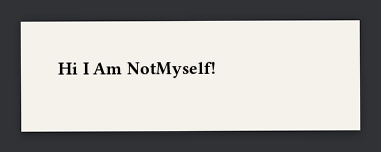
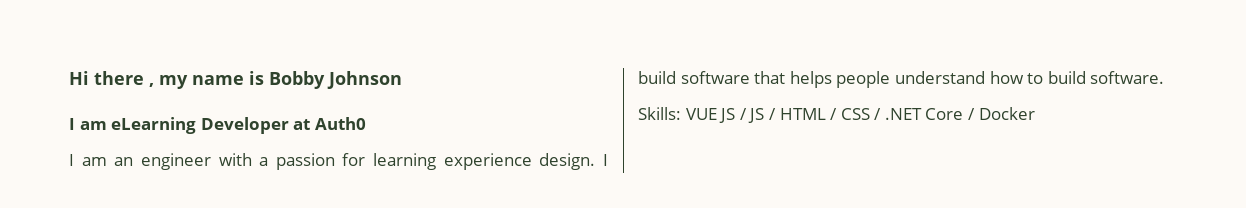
[81,61,218,79] I Am NotMyself! -> [94,71,402,89] [69,117,366,134] [69,153,608,170] [638,71,1165,88] [638,107,1035,123] there , my name is Bobby Johnson // I am eLearning Developer at Auth0 // I am an engineer with a passion for learning experience design. I build software that helps people understand how to build software. // Skills: VUE JS / JS / HTML / CSS / .NET Core / Docker

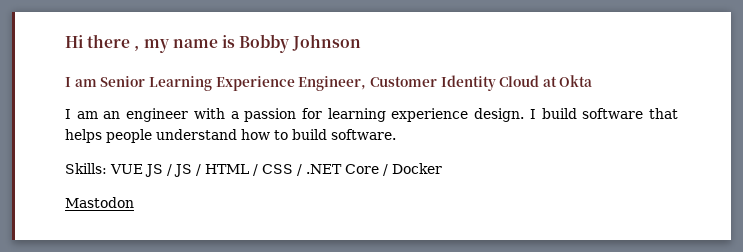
[111,117,366,134] eLearning Developer at Auth0 -> [100,75,593,91] Senior Learning Experience Engineer, Customer Identity Cloud at Okta
(1035, 113) none -> [65,197,134,208] // Mastodon

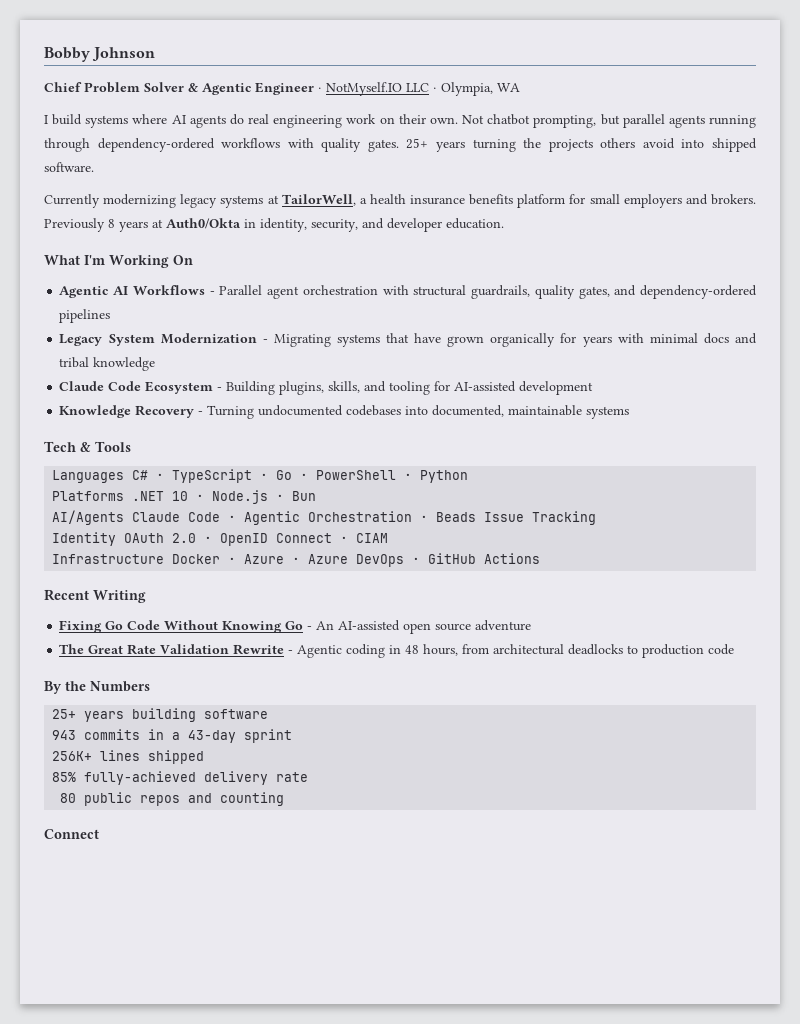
[65,34,362,53] [65,75,593,91] [65,108,678,122] [65,129,396,143] [65,163,442,177] [65,197,134,208] Hi there , my name is Bobby Johnson // I am Senior Learning Experience Engineer, Customer Identity Cloud at Okta // I am an engineer with a passion for learning experience design. I build software that helps people understand how to build software. // Skills: VUE JS / JS / HTML / CSS / .NET Core / Docker // Mastodon -> [44,47,156,62] [44,82,520,96] [44,114,756,128] [44,138,757,152] [44,162,94,172] [44,194,756,208] [44,218,504,232] [44,255,193,268] [59,285,758,299] [59,309,111,323] [59,333,758,347] [59,357,156,371] [59,381,594,395] [59,405,630,419] [44,441,131,452] [52,469,469,483] [52,490,317,504] [52,510,597,525] [52,532,389,546] [52,553,541,567] [44,589,146,603] [59,620,532,634] [59,644,735,658] [44,681,150,694] [52,708,269,722] [52,729,293,743] [52,750,205,764] [52,771,309,785] [60,792,285,806] [44,829,99,839] Bobby Johnson // Chief Problem Solver & Agentic Engineer · NotMyself.IO LLC · Olympia, WA // I build systems where AI agents do real engineering work on their own. Not chatbot prompting, but parallel agents running through dependency-ordered workflows with quality gates. 25+ years turning the projects others avoid into shipped software. // Currently modernizing legacy systems at TailorWell, a health insurance benefits platform for small employers and brokers. Previously 8 years at Auth0/Okta in identity, security, and developer education. // What I'm Working On // Agentic AI Workflows - Parallel agent orchestration with structural guardrails, quality gates, and dependency-ordered pipelines // Legacy System Modernization - Migrating systems that have grown organically for years with minimal docs and tribal knowledge // Claude Code Ecosystem - Building plugins, skills, and tooling for AI-assisted development // Knowledge Recovery - Turning undocumented codebases into documented, maintainable systems // Tech & Tools // Languages C# · TypeScript · Go · PowerShell · Python // Platforms .NET 10 · Node.js · Bun // AI/Agents Claude Code · Agentic Orchestration · Beads Issue Tracking // Identity OAuth 2.0 · OpenID Connect · CIAM // Infrastructure Docker · Azure · Azure DevOps · GitHub Actions // Recent Writing // Fixing Go Code Without Knowing Go - An AI-assisted open source adventure // The Great Rate Validation Rewrite - Agentic coding in 48 hours, from architectural deadlocks to production code // By the Numbers // 25+ years building software // 943 commits in a 43-day sprint // 256K+ lines shipped // 85% fully-achieved delivery rate // 80 public repos and counting // Connect

